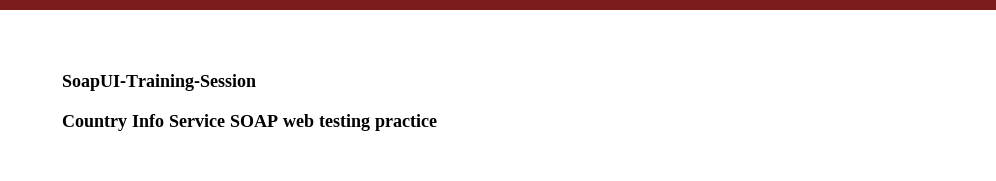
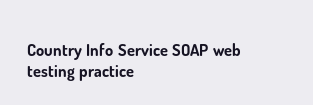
[62,74,256,91] SoapUI-Training-Session // -> (27, 52) none

